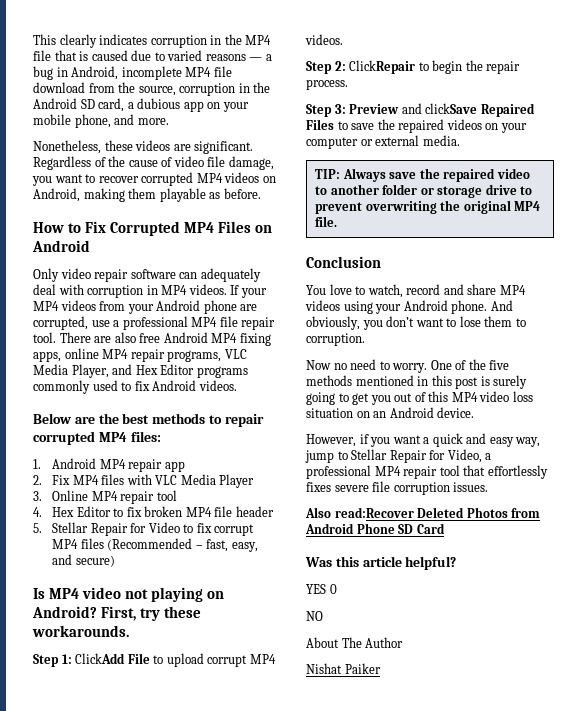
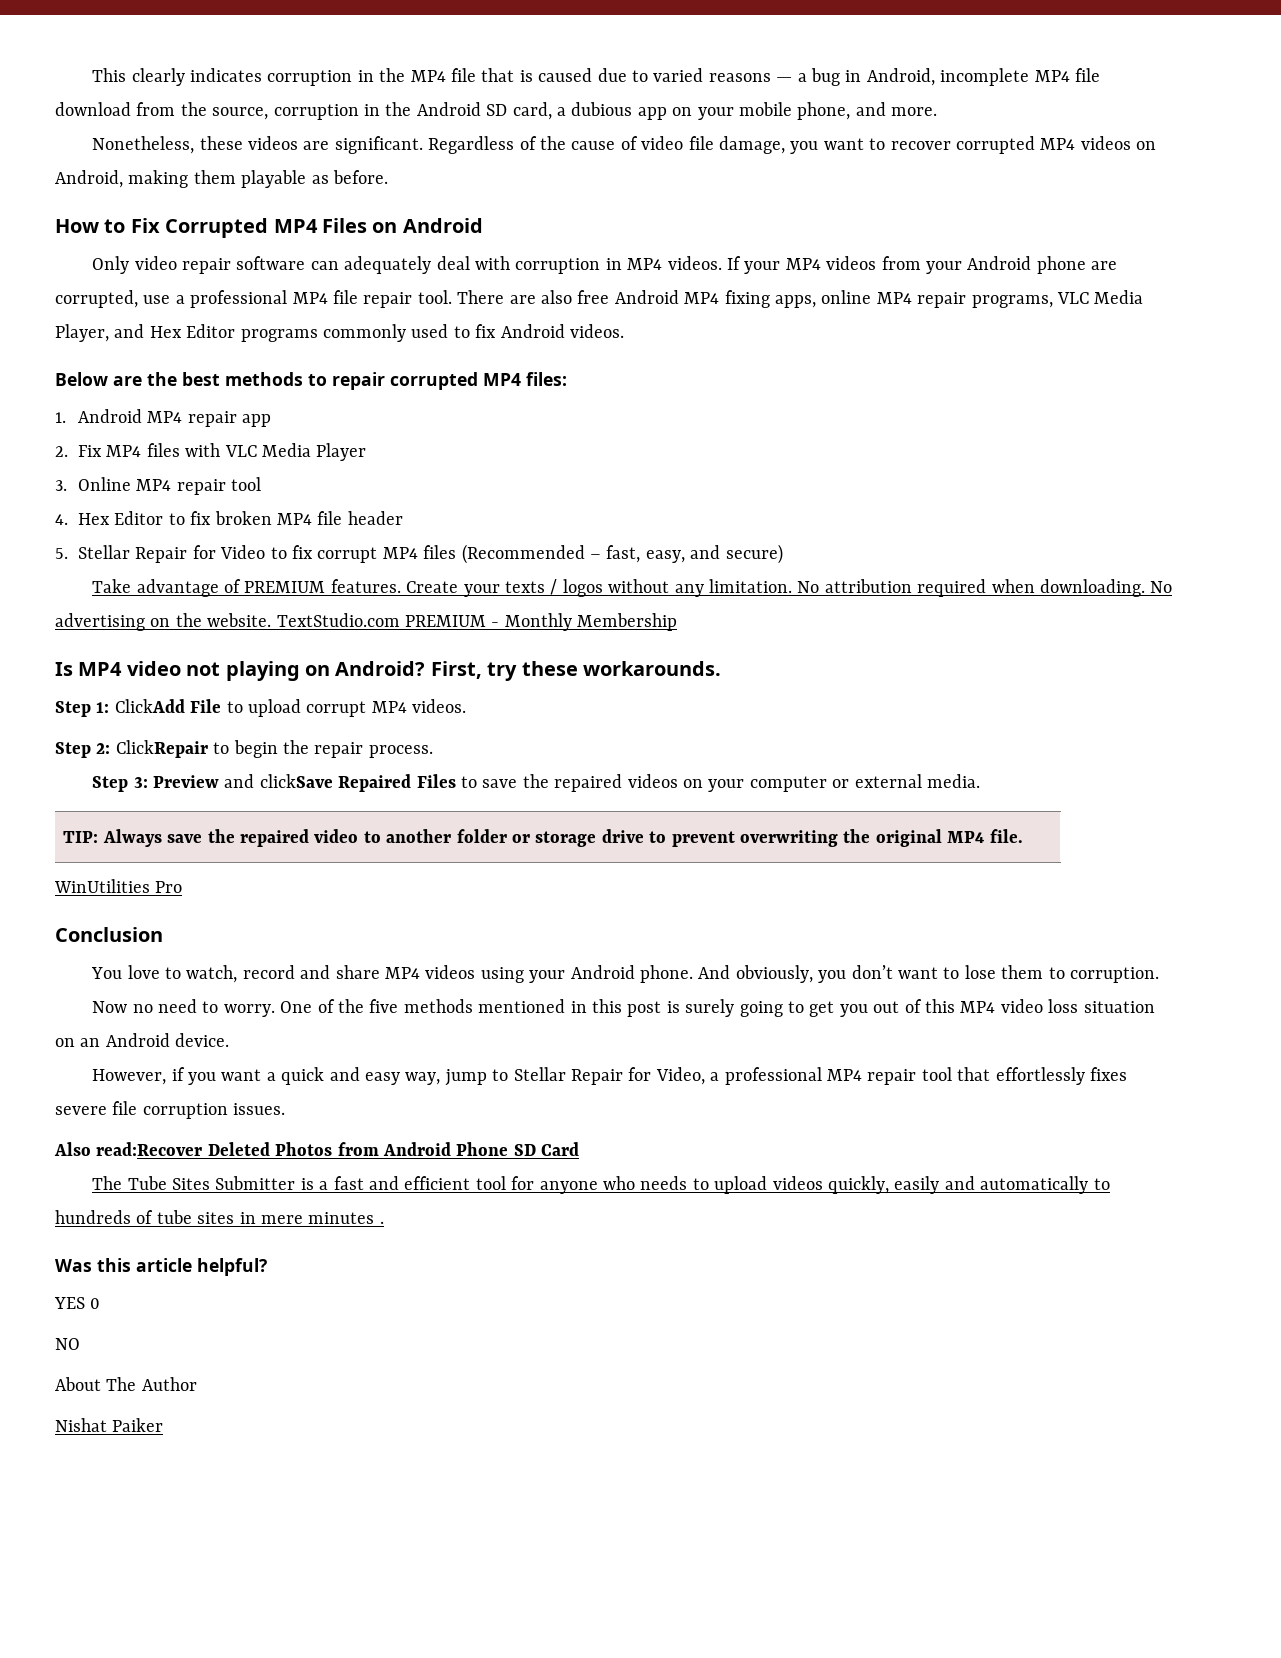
(115, 561) none -> [92,579,1173,597] [55,613,678,631] // Take advantage of PREMIUM features. Create your texts / logos without any limitation. No attribution required when downloading. No advertising on the website. TextStudio.com PREMIUM - Monthly Membership
(338, 221) none -> [54,879,183,893] // WinUtilities Pro
(445, 528) none -> [92,1176,1110,1194] [55,1210,384,1224] // The Tube Sites Submitter is a fast and efficient tool for anyone who needs to upload videos quickly, easily and automatically to hundreds of tube sites in mere minutes .

